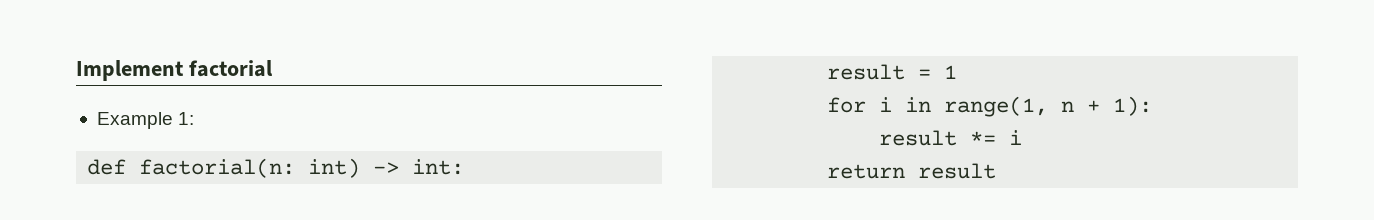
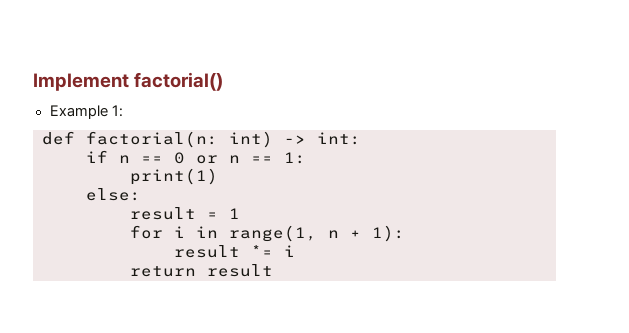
[188,60,273,77] factorial -> [134,72,224,91] factorial()
(465, 167) none -> [86,150,306,164] [130,168,218,185] [86,188,141,201] // if n == 0 or n == 1: // print(1) // else:

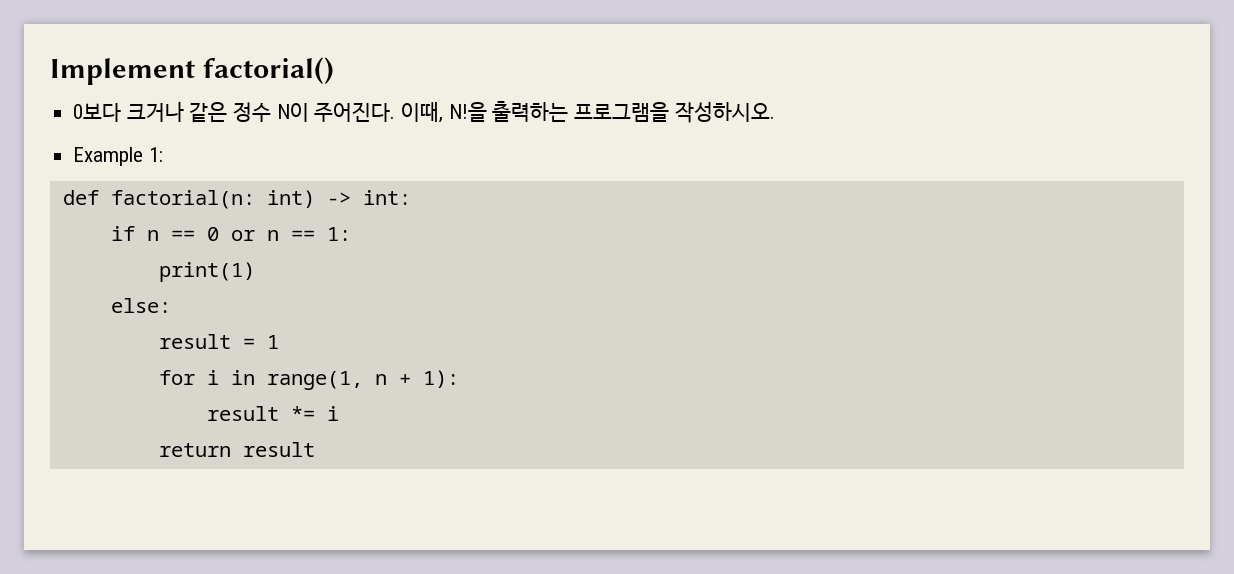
(224, 81) none -> [73,101,775,123] // 0보다 크거나 같은 정수 N이 주어진다. 이때, N!을 출력하는 프로그램을 작성하시오.

